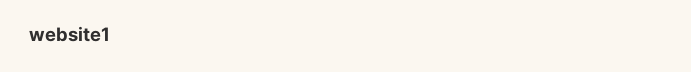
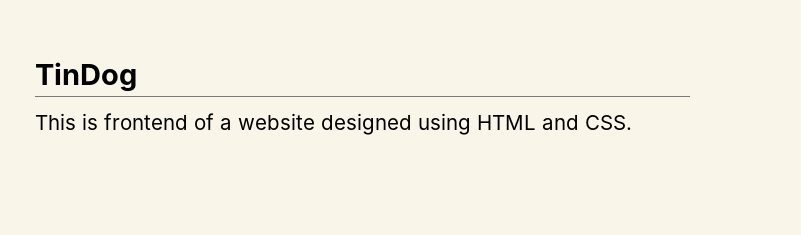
[29,26,110,42] website1 -> [35,62,137,92] [35,113,632,135] TinDog // This is frontend of a website designed using HTML and CSS.

